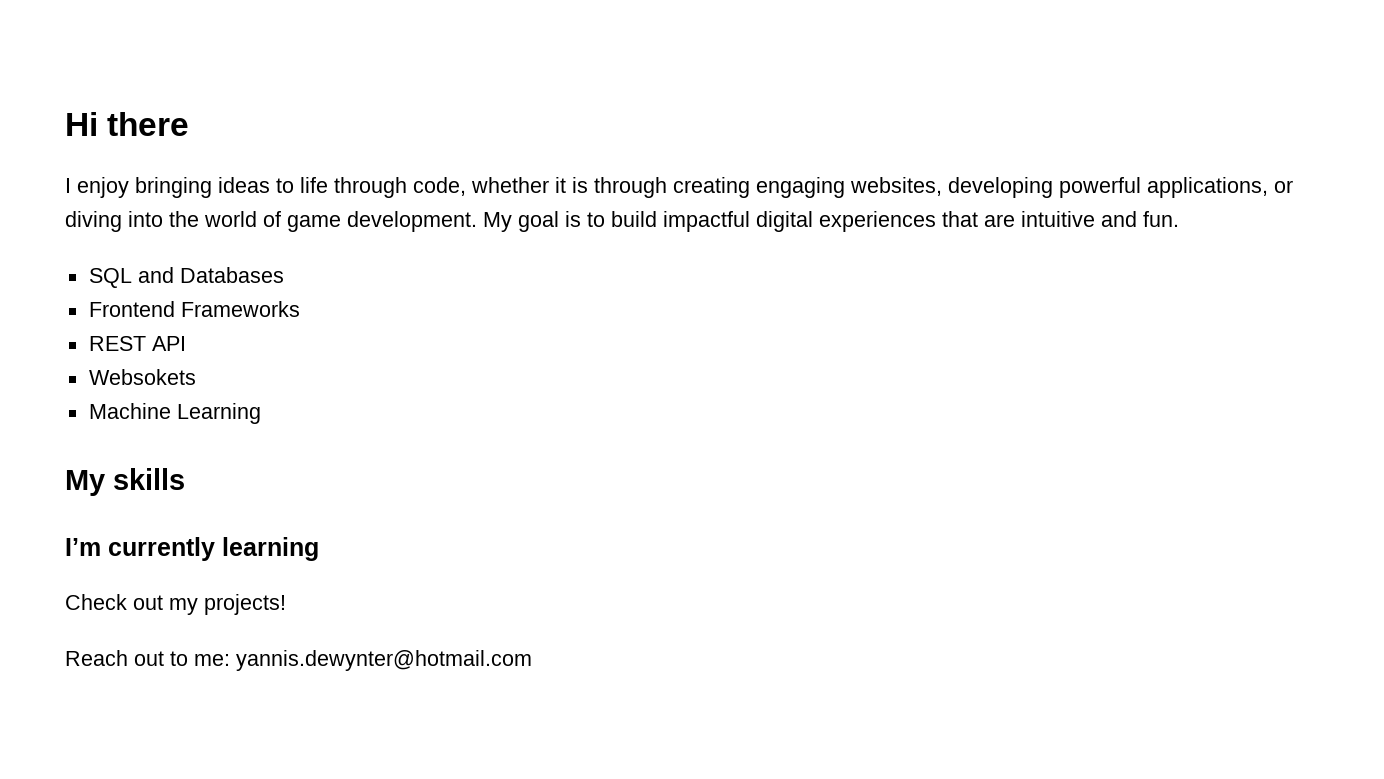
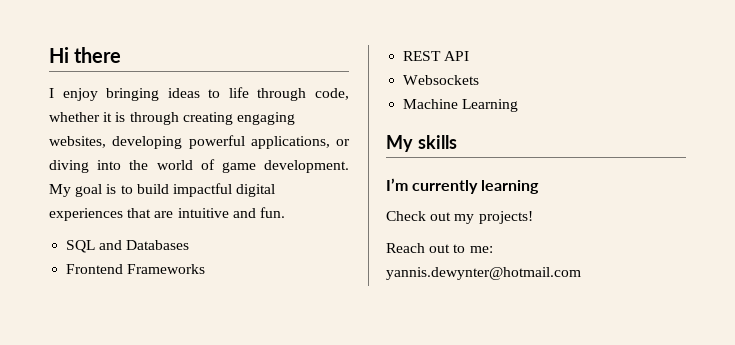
[88,369,196,385] Websokets -> [403,75,480,85] Websockets

